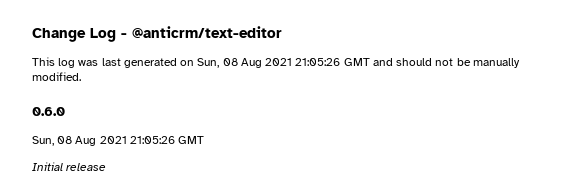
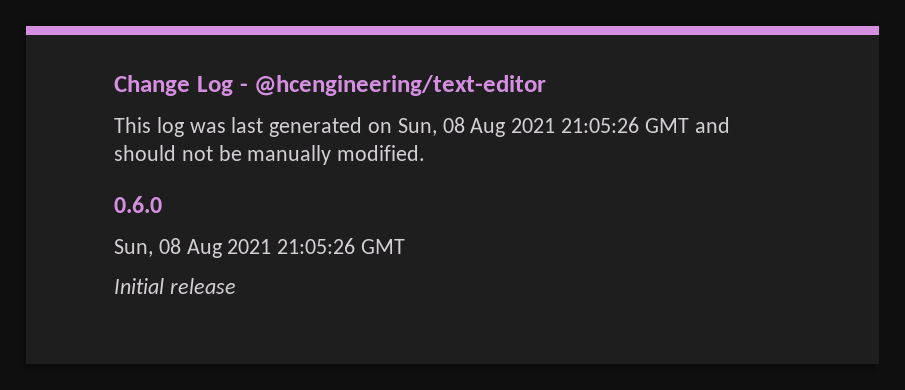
[132,26,282,38] @anticrm/text-editor -> [254,75,547,96] @hcengineering/text-editor

